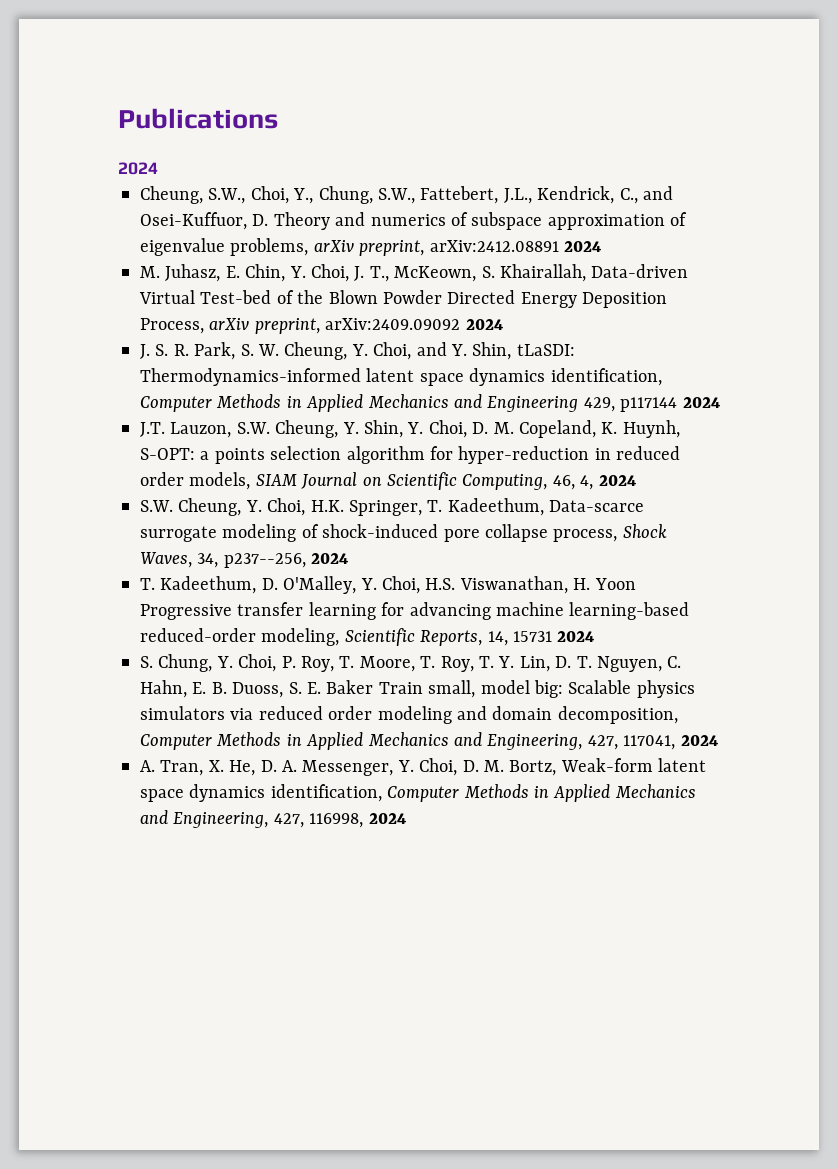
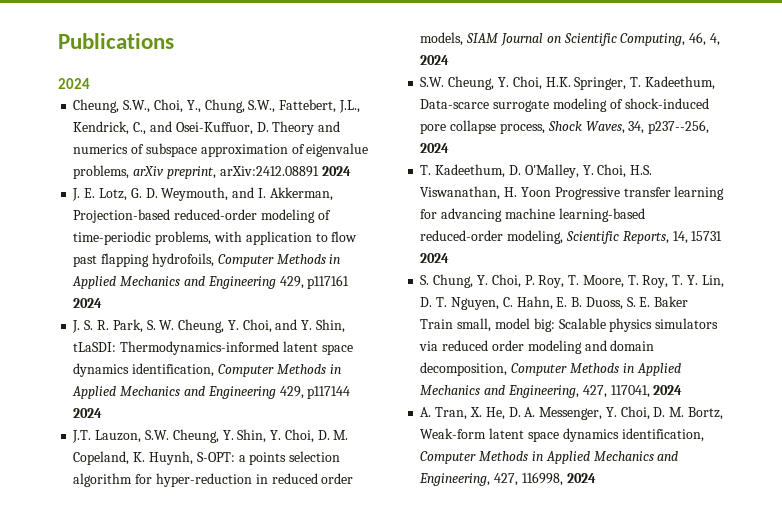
[140,264,689,282] [139,290,668,308] [140,318,461,334] M. Juhasz, E. Chin, Y. Choi, J. T., McKeown, S. Khairallah, Data-driven Virtual Test-bed of the Blown Powder Directed Energy Deposition Process, arXiv preprint, arXiv:2409.09092 -> [72,187,333,201] [73,209,331,223] [73,231,358,245] [73,253,341,267] [72,275,350,289] J. E. Lotz, G. D. Weymouth, and I. Akkerman, Projection-based reduced-order modeling of time-periodic problems, with application to flow past flapping hydrofoils, Computer Methods in Applied Mechanics and Engineering 429, p117161

